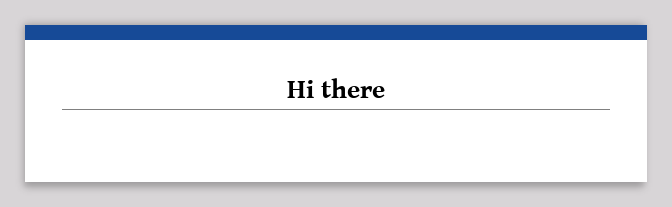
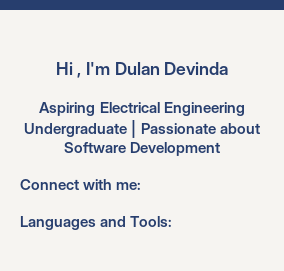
[321,78,386,98] there -> [77,62,229,78] [39,102,245,116] [24,120,260,138] [63,142,221,156] [20,179,142,190] [20,216,173,230] , I'm Dulan Devinda // Aspiring Electrical Engineering Undergraduate | Passionate about Software Development // Connect with me: // Languages and Tools:

